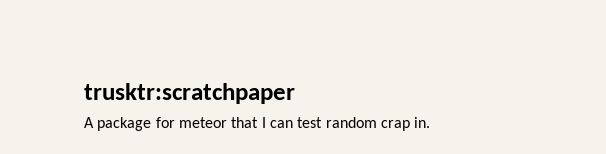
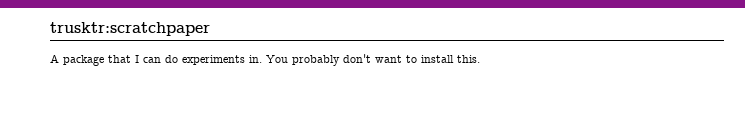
[155,117,227,128] for meteor -> (104, 60) none
[297,117,431,131] test random crap in. -> [165,54,480,66] do experiments in. You probably don't want to install this.

